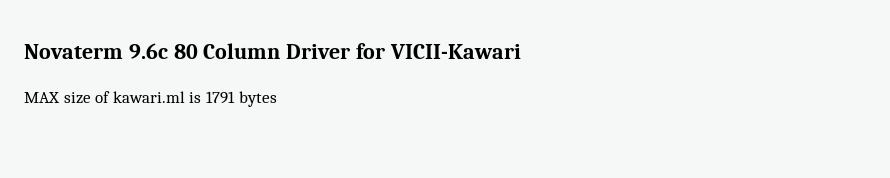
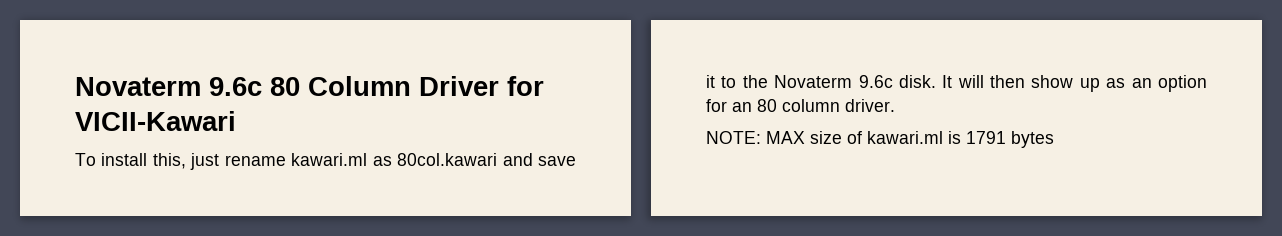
(521, 51) none -> [75,153,576,170] [706,75,1207,92] [706,99,895,112] [706,131,761,144] To install this, just rename kawari.ml as 80col.kawari and save it to the Novaterm 9.6c disk. It will then show up as an option for an 80 column driver. // NOTE:

